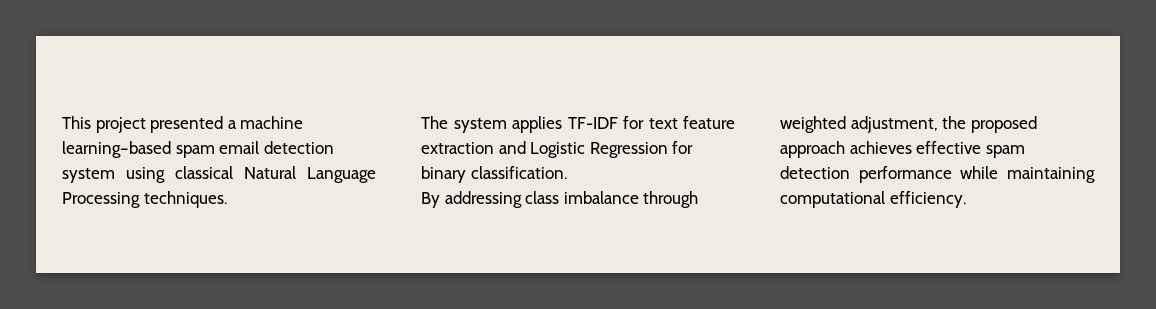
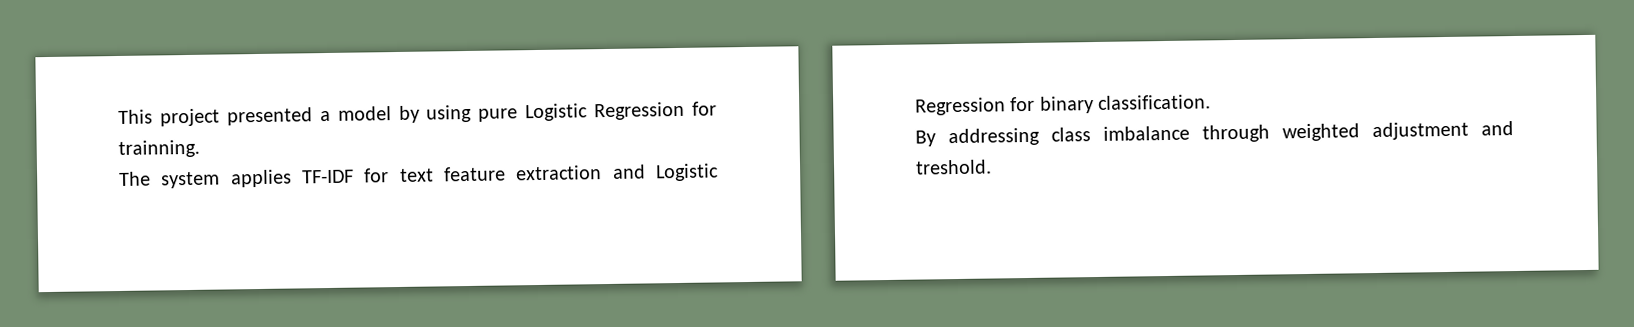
[240,116,304,129] [62,141,334,158] [62,166,376,183] [62,191,227,208] machine learning–based spam email detection system using classical Natural Language Processing techniques. -> [337,101,717,123] [118,139,200,158] model by using pure Logistic Regression for trainning.
[850,116,1037,133] [780,141,1025,158] [780,166,1095,183] [780,191,966,208] adjustment, the proposed approach achieves effective spam detection performance while maintaining computational efficiency. -> [1372,121,1514,141] [915,159,992,175] adjustment and treshold.

